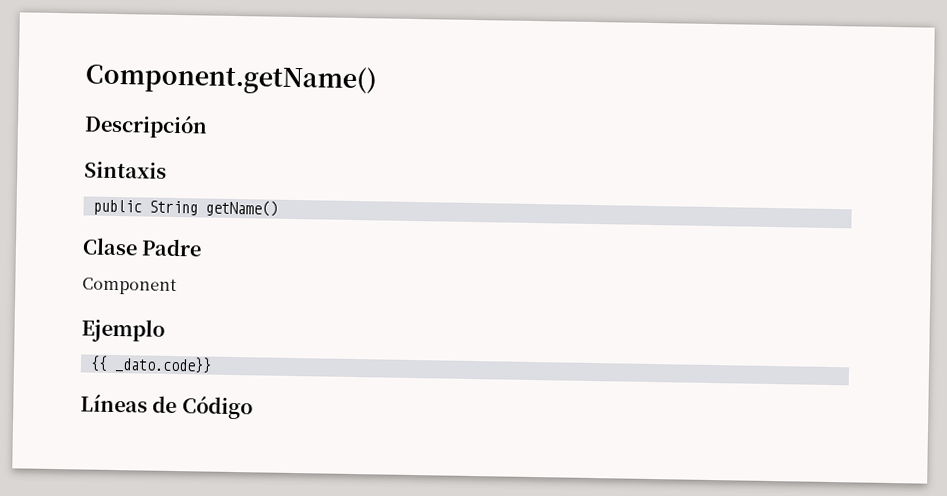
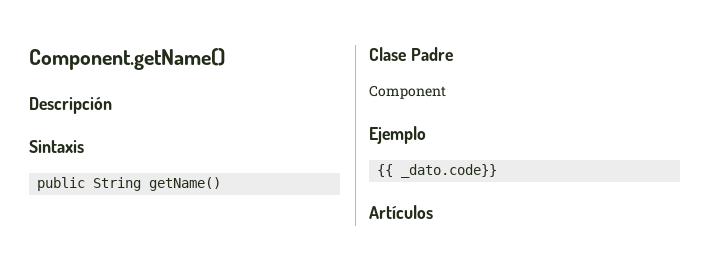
[80,393,253,420] Líneas de Código -> [369,205,433,219] Artículos

